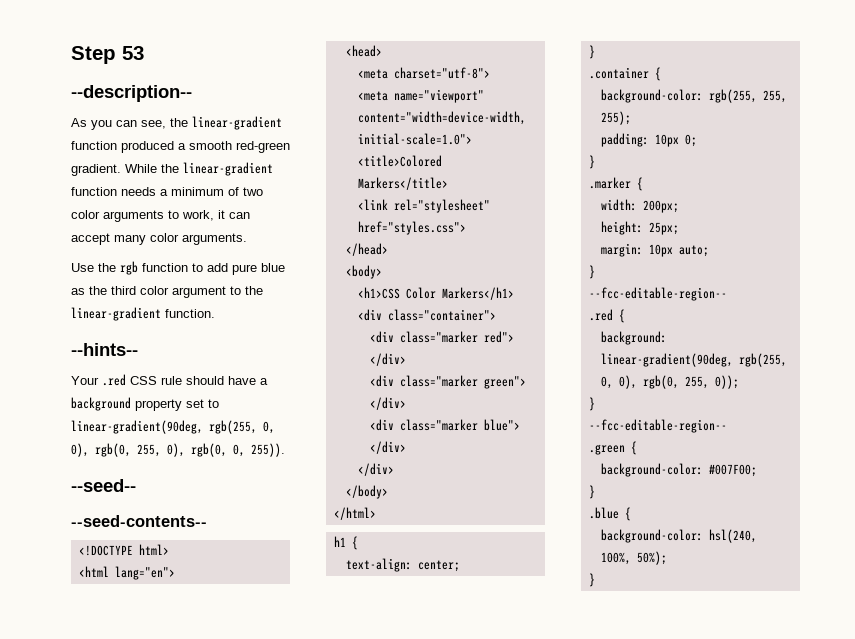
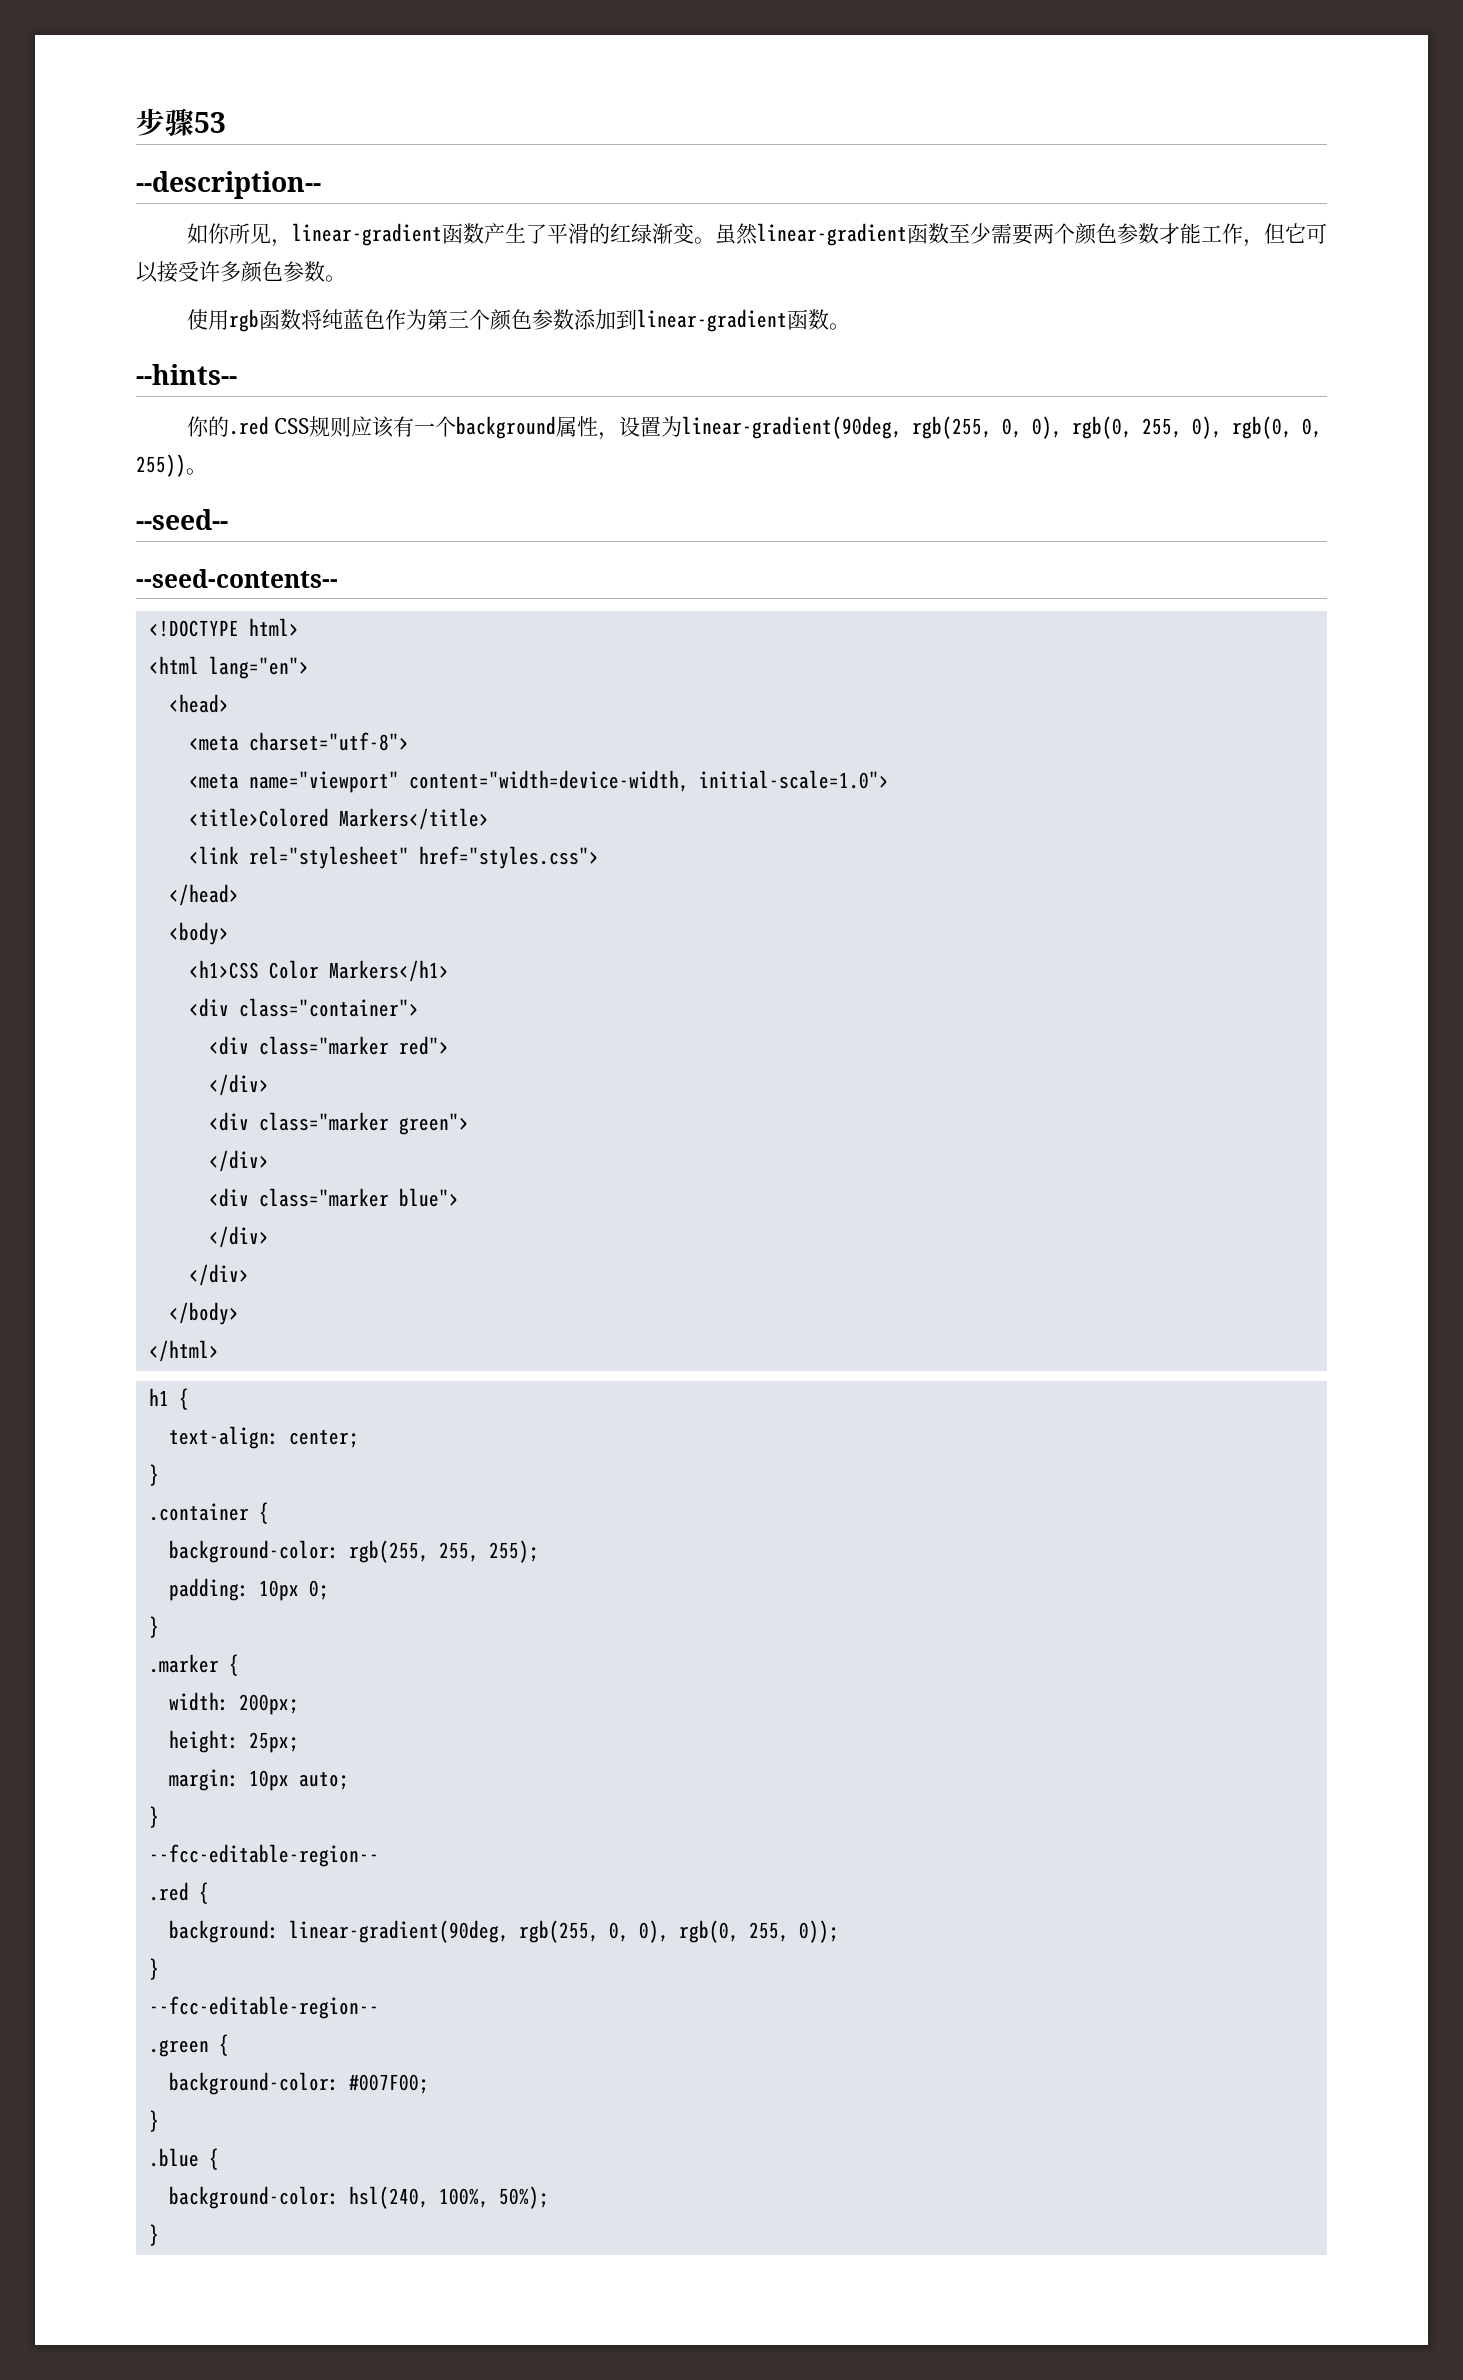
[71,46,116,64] Step -> [136,108,194,136] 步骤
[71,116,282,130] [71,141,290,153] [71,162,273,176] [71,187,263,196] [71,210,250,222] [71,233,247,245] [71,261,285,275] [71,286,263,298] [71,307,215,321] As you can see, the linear-gradient function produced a smooth red-green gradient. While the linear-gradient function needs a minimum of two color arguments to work, it can accept many color arguments. // Use the rgb function to add pure blue as the third color argument to the linear-gradient function. -> [186,223,1327,247] [136,261,346,283] [186,309,850,332] 如你所见，linear-gradient函数产生了平滑的红绿渐变。虽然linear-gradient函数至少需要两个颜色参数才能工作，但它可以接受许多颜色参数。 // 使用rgb函数将纯蓝色作为第三个颜色参数添加到linear-gradient函数。
[71,376,99,385] Your -> [186,416,229,437] 你的
[161,376,268,385] [71,397,219,411] rule should have a background property set to -> [309,416,683,440] 规则应该有一个background属性，设置为
[251,443,285,457] 255)). -> [136,454,207,477] 255))。

